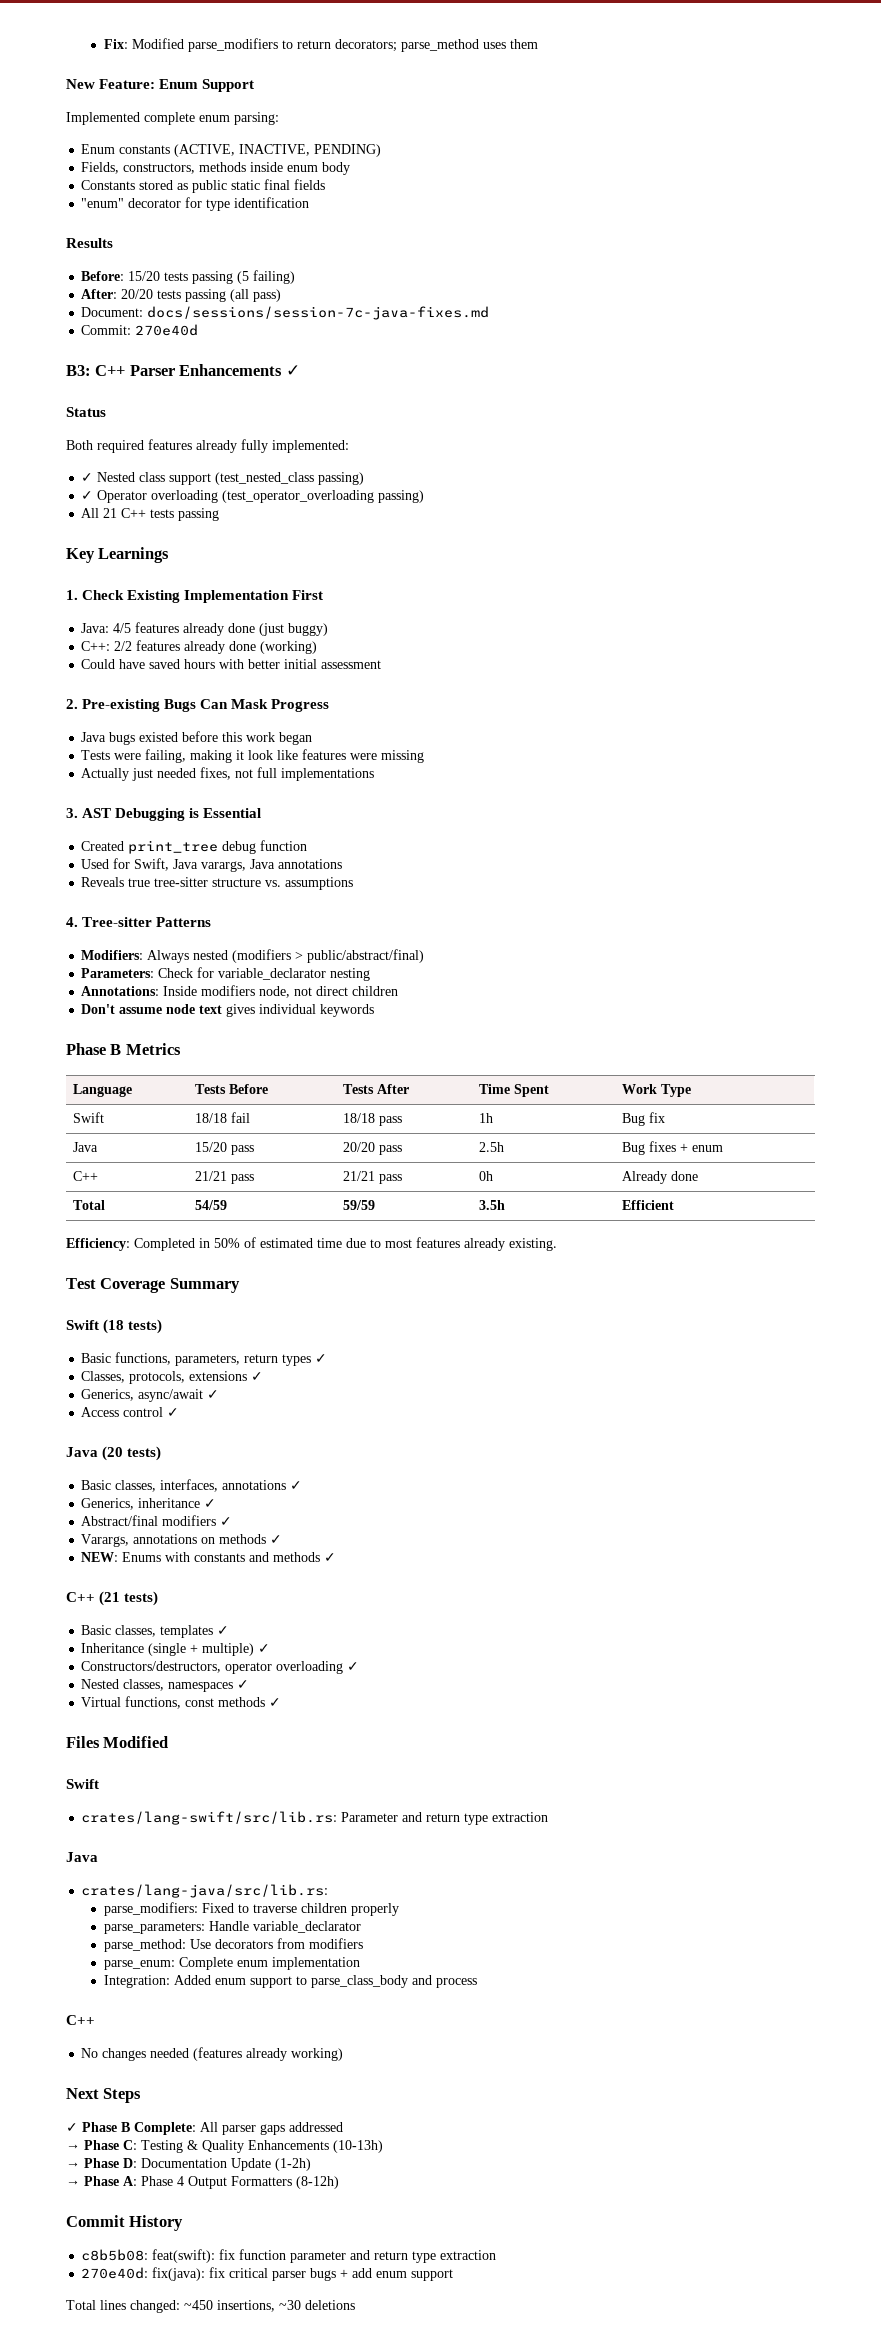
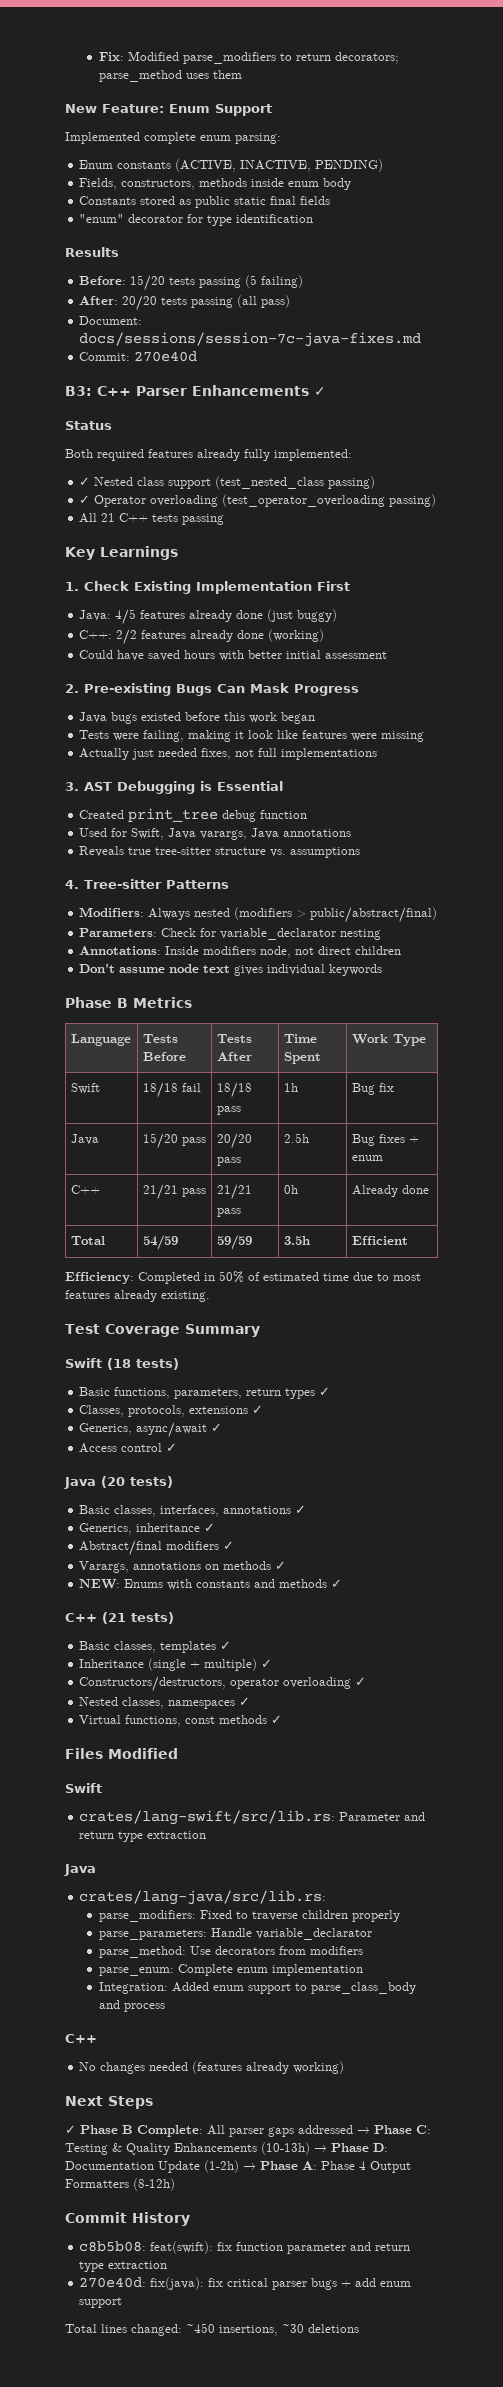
(343, 2127) // -> (353, 2129) none
(383, 2146) // -> (310, 2148) none
(311, 2164) // -> (239, 2166) none

